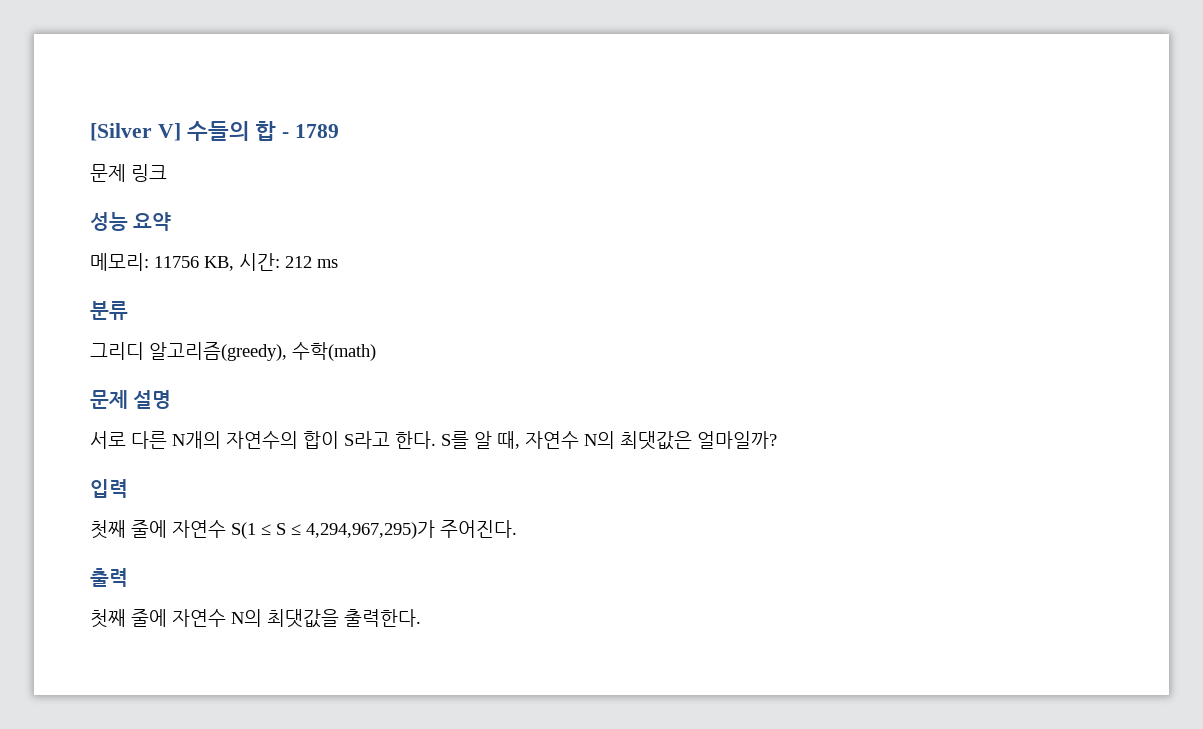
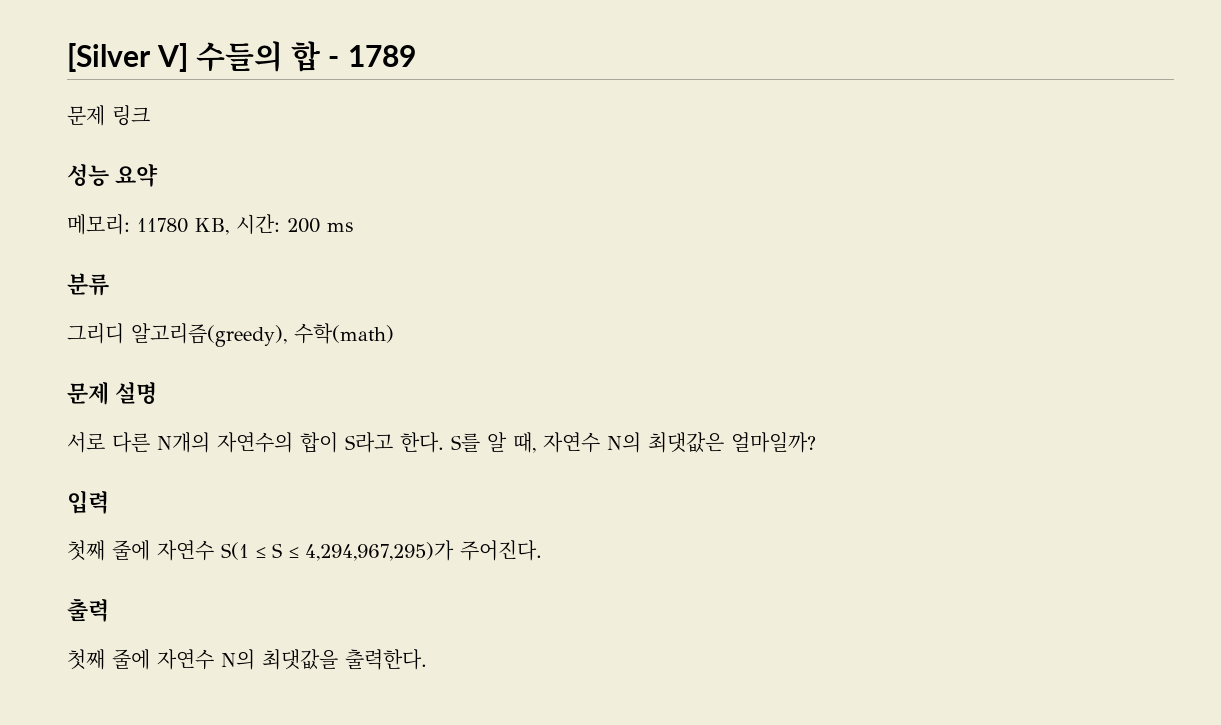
[154,256,199,268] 11756 -> [137,218,188,233] 11780
[285,256,312,268] 212 -> [287,218,320,233] 200

